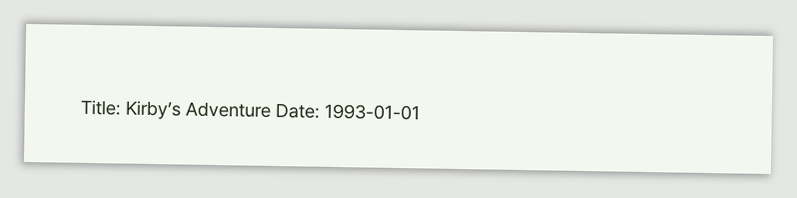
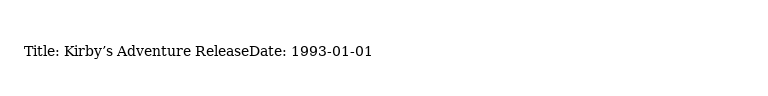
[275,103,320,119] Date: -> [195,45,287,56] ReleaseDate:

